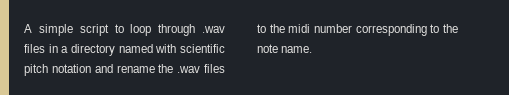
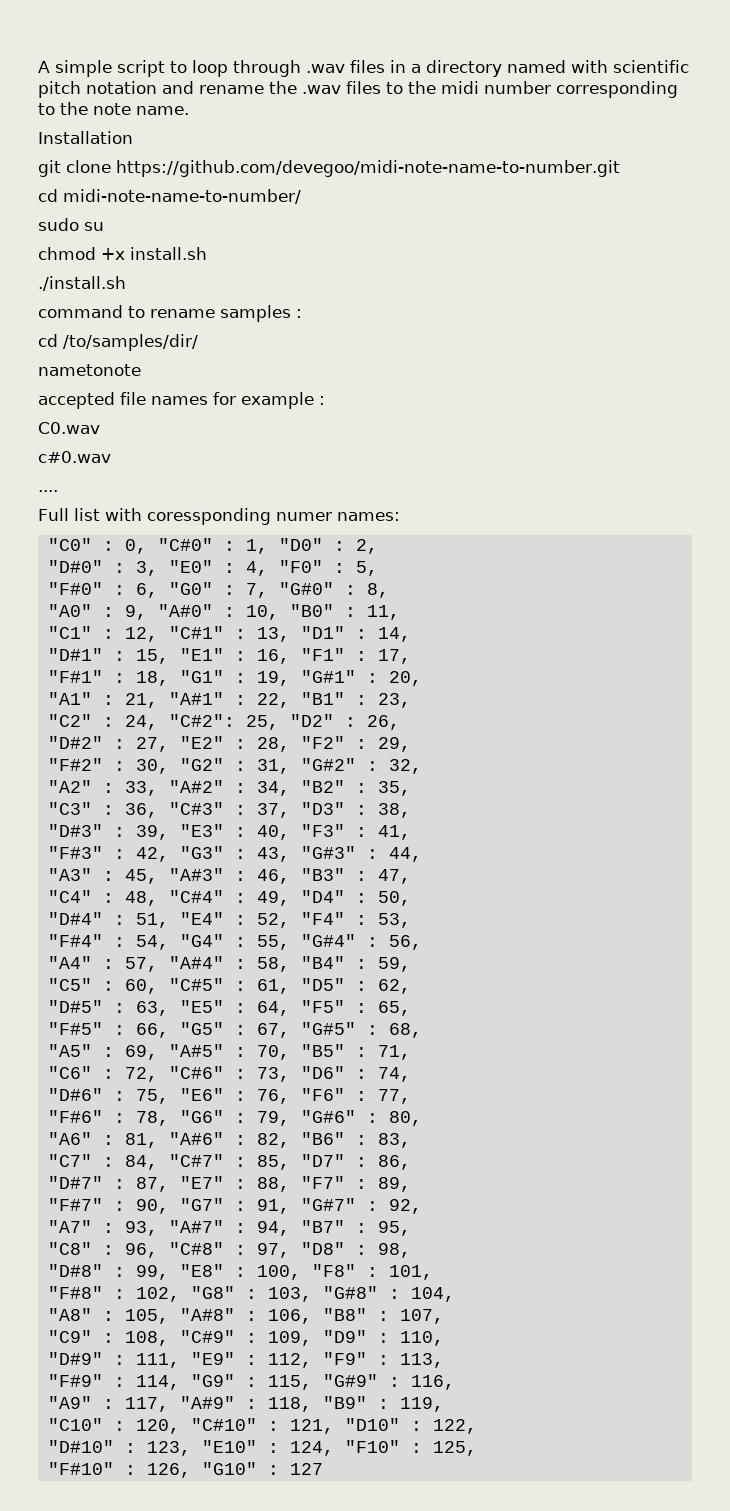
(313, 49) none -> [38,131,133,144] [38,160,620,177] [38,189,301,204] [38,218,104,231] [38,247,207,260] [38,276,126,291] [38,305,302,322] [38,334,198,351] [38,364,141,376] [38,392,325,409] [38,422,100,434] [38,451,111,463] [38,490,58,492] [38,508,400,525] [47,538,378,554] [47,560,378,576] [47,582,389,598] [47,604,400,620] [47,626,411,642] [47,648,411,664] [47,670,422,686] [47,692,411,708] [47,714,400,730] [47,736,411,752] [47,758,422,774] [47,780,411,796] [47,802,411,818] [47,824,411,840] [47,846,422,862] [47,868,411,884] [47,890,411,906] [47,912,411,928] [47,934,422,950] [47,956,411,972] [47,978,411,994] [47,1000,411,1016] [47,1022,422,1038] [47,1044,411,1060] [47,1066,411,1082] [47,1088,411,1104] [47,1110,422,1126] [47,1132,411,1148] [47,1154,411,1170] [47,1176,411,1192] [47,1198,422,1214] [47,1220,411,1236] [47,1242,411,1258] [47,1264,433,1280] [47,1286,455,1302] [47,1308,444,1324] [47,1330,444,1346] [47,1352,444,1368] [47,1374,455,1390] [47,1396,444,1412] [47,1418,477,1434] [47,1440,477,1456] [47,1462,323,1478] // Installation // git clone https://github.com/devegoo/midi-note-name-to-number.git // cd midi-note-name-to-number/ // sudo su // chmod +x install.sh // ./install.sh // command to rename samples : // cd /to/samples/dir/ // nametonote // accepted file names for example : // C0.wav // c#0.wav // .... // Full list with coressponding numer names: // "C0" : 0, "C#0" : 1, "D0" : 2, // "D#0" : 3, "E0" : 4, "F0" : 5, // "F#0" : 6, "G0" : 7, "G#0" : 8, // "A0" : 9, "A#0" : 10, "B0" : 11, // "C1" : 12, "C#1" : 13, "D1" : 14, // "D#1" : 15, "E1" : 16, "F1" : 17, // "F#1" : 18, "G1" : 19, "G#1" : 20, // "A1" : 21, "A#1" : 22, "B1" : 23, // "C2" : 24, "C#2": 25, "D2" : 26, // "D#2" : 27, "E2" : 28, "F2" : 29, // "F#2" : 30, "G2" : 31, "G#2" : 32, // "A2" : 33, "A#2" : 34, "B2" : 35, // "C3" : 36, "C#3" : 37, "D3" : 38, // "D#3" : 39, "E3" : 40, "F3" : 41, // "F#3" : 42, "G3" : 43, "G#3" : 44, // "A3" : 45, "A#3" : 46, "B3" : 47, // "C4" : 48, "C#4" : 49, "D4" : 50, // "D#4" : 51, "E4" : 52, "F4" : 53, // "F#4" : 54, "G4" : 55, "G#4" : 56, // "A4" : 57, "A#4" : 58, "B4" : 59, // "C5" : 60, "C#5" : 61, "D5" : 62, // "D#5" : 63, "E5" : 64, "F5" : 65, // "F#5" : 66, "G5" : 67, "G#5" : 68, // "A5" : 69, "A#5" : 70, "B5" : 71, // "C6" : 72, "C#6" : 73, "D6" : 74, // "D#6" : 75, "E6" : 76, "F6" : 77, // "F#6" : 78, "G6" : 79, "G#6" : 80, // "A6" : 81, "A#6" : 82, "B6" : 83, // "C7" : 84, "C#7" : 85, "D7" : 86, // "D#7" : 87, "E7" : 88, "F7" : 89, // "F#7" : 90, "G7" : 91, "G#7" : 92, // "A7" : 93, "A#7" : 94, "B7" : 95, // "C8" : 96, "C#8" : 97, "D8" : 98, // "D#8" : 99, "E8" : 100, "F8" : 101, // "F#8" : 102, "G8" : 103, "G#8" : 104, // "A8" : 105, "A#8" : 106, "B8" : 107, // "C9" : 108, "C#9" : 109, "D9" : 110, // "D#9" : 111, "E9" : 112, "F9" : 113, // "F#9" : 114, "G9" : 115, "G#9" : 116, // "A9" : 117, "A#9" : 118, "B9" : 119, // "C10" : 120, "C#10" : 121, "D10" : 122, // "D#10" : 123, "E10" : 124, "F10" : 125, // "F#10" : 126, "G10" : 127

